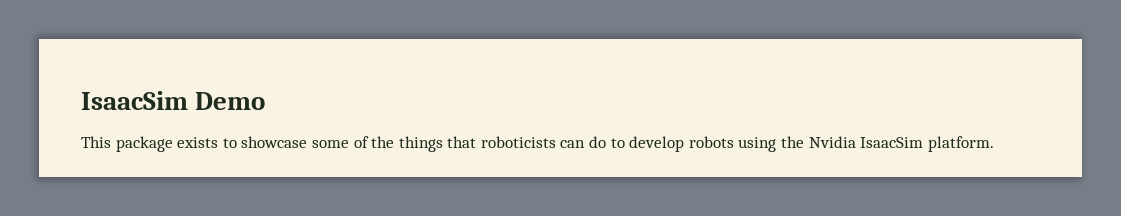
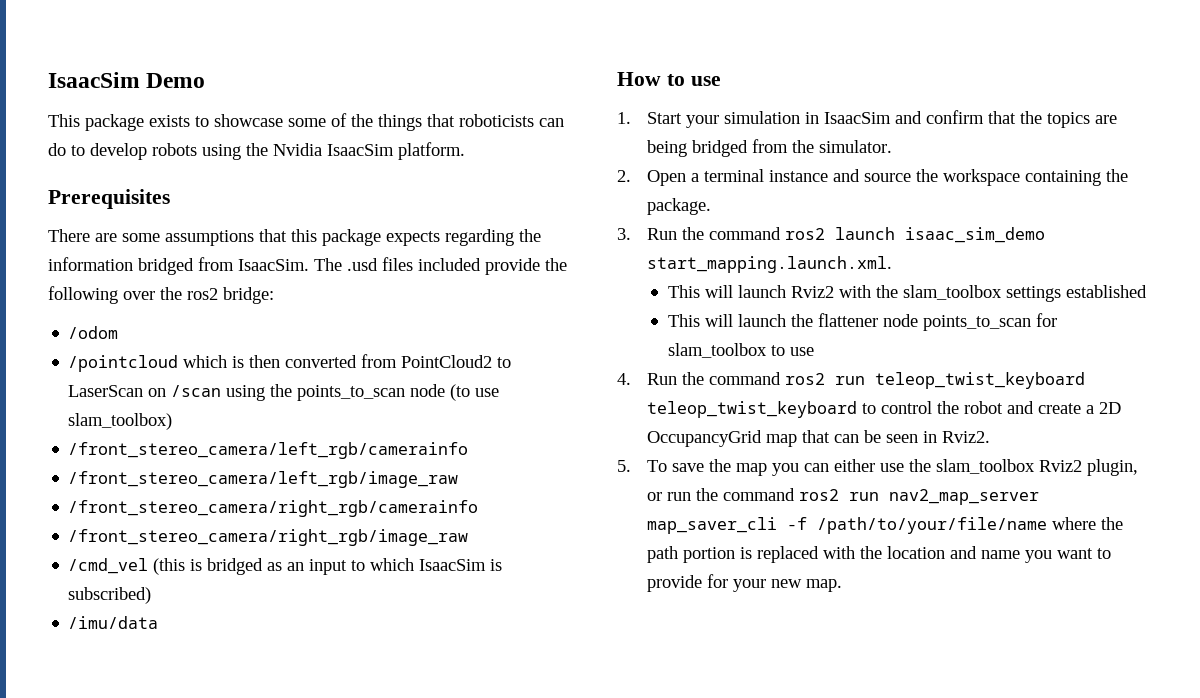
(994, 144) none -> [48,189,170,209] [48,229,541,246] [48,257,567,275] [48,286,274,304] [68,326,119,339] [68,354,512,372] [68,384,500,401] [68,413,173,430] [68,442,469,459] [68,471,459,488] [68,500,479,517] [68,529,469,546] [68,558,503,575] [68,587,152,604] [68,616,159,629] [617,72,721,86] [617,110,1118,128] [647,139,893,157] [617,169,1129,186] [647,198,712,215] [617,227,1046,243] [647,256,893,273] [667,285,1147,302] [667,313,1057,331] [667,343,814,358] [617,372,1086,389] [647,401,1122,418] [647,430,991,447] [617,459,1139,476] [647,488,1040,505] [647,517,1124,534] [647,546,1112,563] [647,574,843,592] // Prerequisites // There are some assumptions that this package expects regarding the information bridged from IsaacSim. The .usd files included provide the following over the ros2 bridge: // /odom // /pointcloud which is then converted from PointCloud2 to LaserScan on /scan using the points_to_scan node (to use slam_toolbox) // /front_stereo_camera/left_rgb/camerainfo // /front_stereo_camera/left_rgb/image_raw // /front_stereo_camera/right_rgb/camerainfo // /front_stereo_camera/right_rgb/image_raw // /cmd_vel (this is bridged as an input to which IsaacSim is subscribed) // /imu/data // How to use // 1. Start your simulation in IsaacSim and confirm that the topics are being bridged from the simulator. // 2. Open a terminal instance and source the workspace containing the package. // 3. Run the command ros2 launch isaac_sim_demo start_mapping.launch.xml. // This will launch Rviz2 with the slam_toolbox settings established // This will launch the flattener node points_to_scan for slam_toolbox to use // 4. Run the command ros2 run teleop_twist_keyboard teleop_twist_keyboard to control the robot and create a 2D OccupancyGrid map that can be seen in Rviz2. // 5. To save the map you can either use the slam_toolbox Rviz2 plugin, or run the command ros2 run nav2_map_server map_saver_cli -f /path/to/your/file/name where the path portion is replaced with the location and name you want to provide for your new map.

